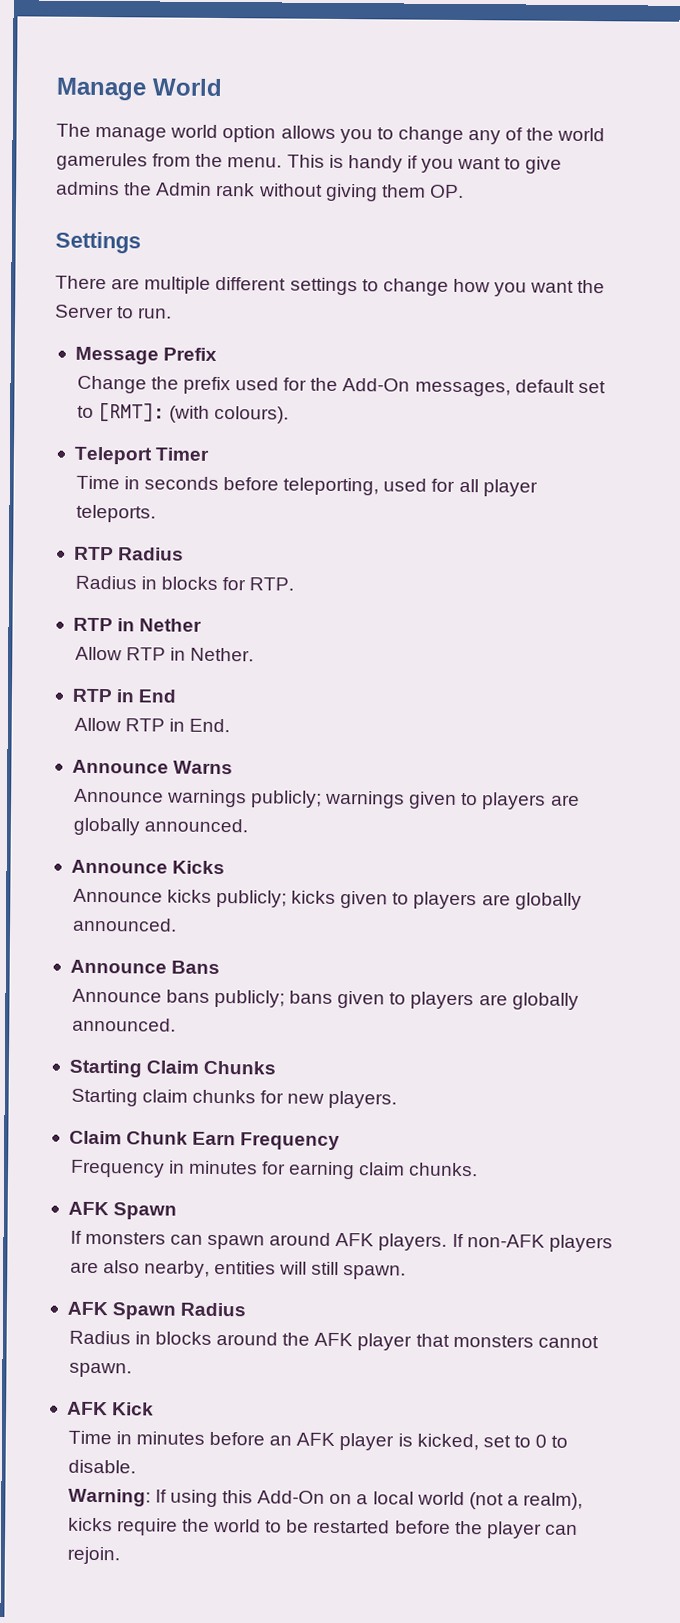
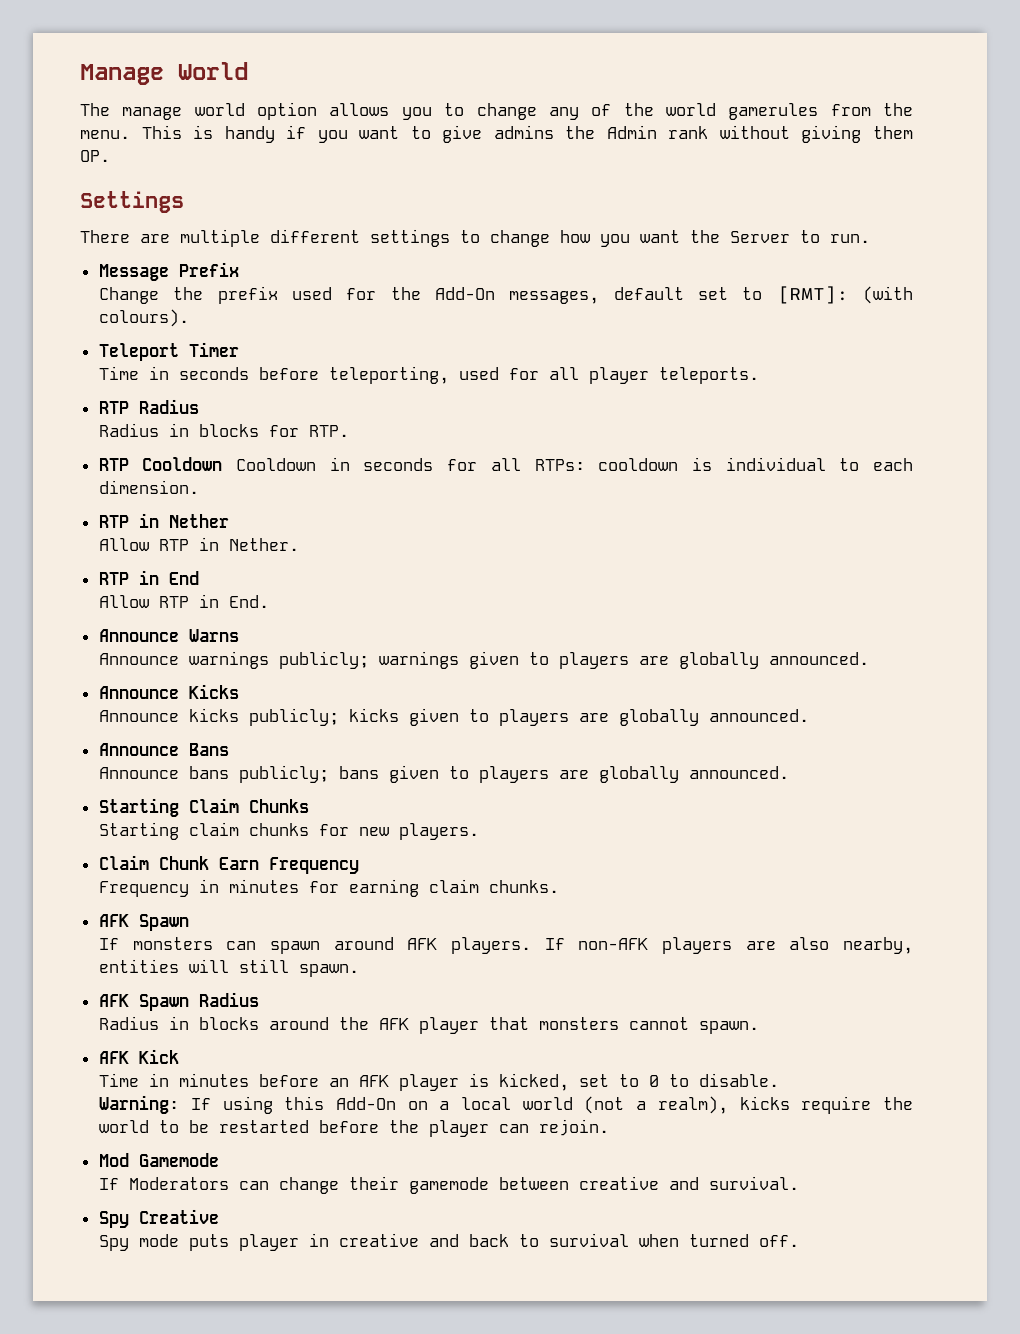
(295, 584) none -> [98,457,913,471] [98,480,199,494] // RTP Cooldown Cooldown in seconds for all RTPs: cooldown is individual to each dimension.
(120, 1555) none -> [98,1153,219,1167] [99,1176,800,1194] [98,1209,219,1228] [99,1233,800,1251] // Mod Gamemode // If Moderators can change their gamemode between creative and survival. // Spy Creative // Spy mode puts player in creative and back to survival when turned off.

